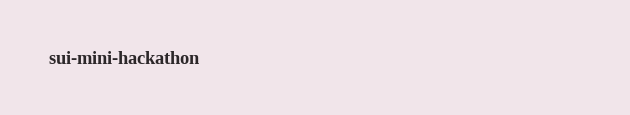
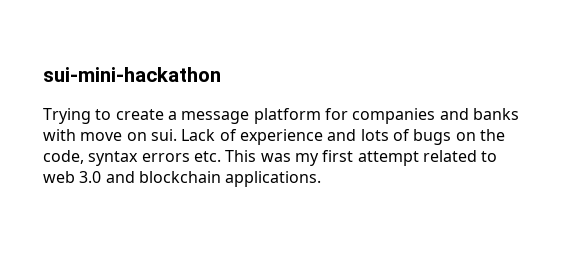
(200, 57) none -> [43,108,519,124] [43,129,505,145] [43,150,498,166] [43,171,322,187] // Trying to create a message platform for companies and banks with move on sui. Lack of experience and lots of bugs on the code, syntax errors etc. This was my first attempt related to web 3.0 and blockchain applications.

